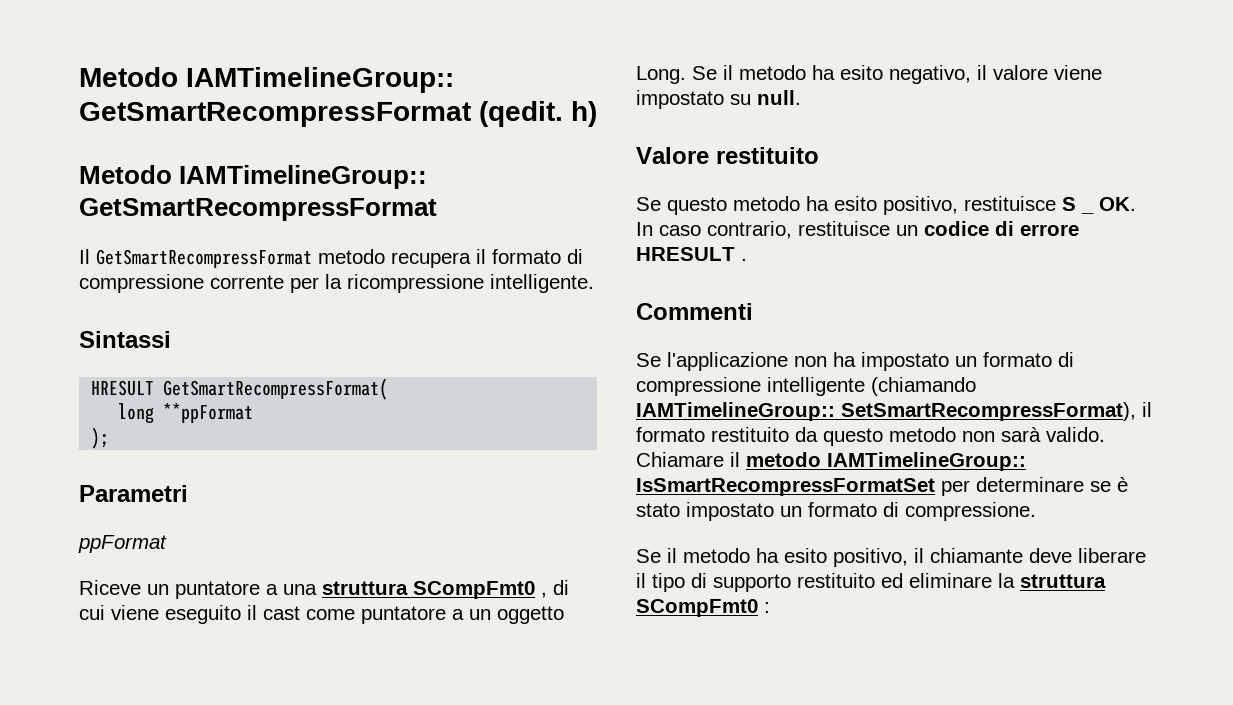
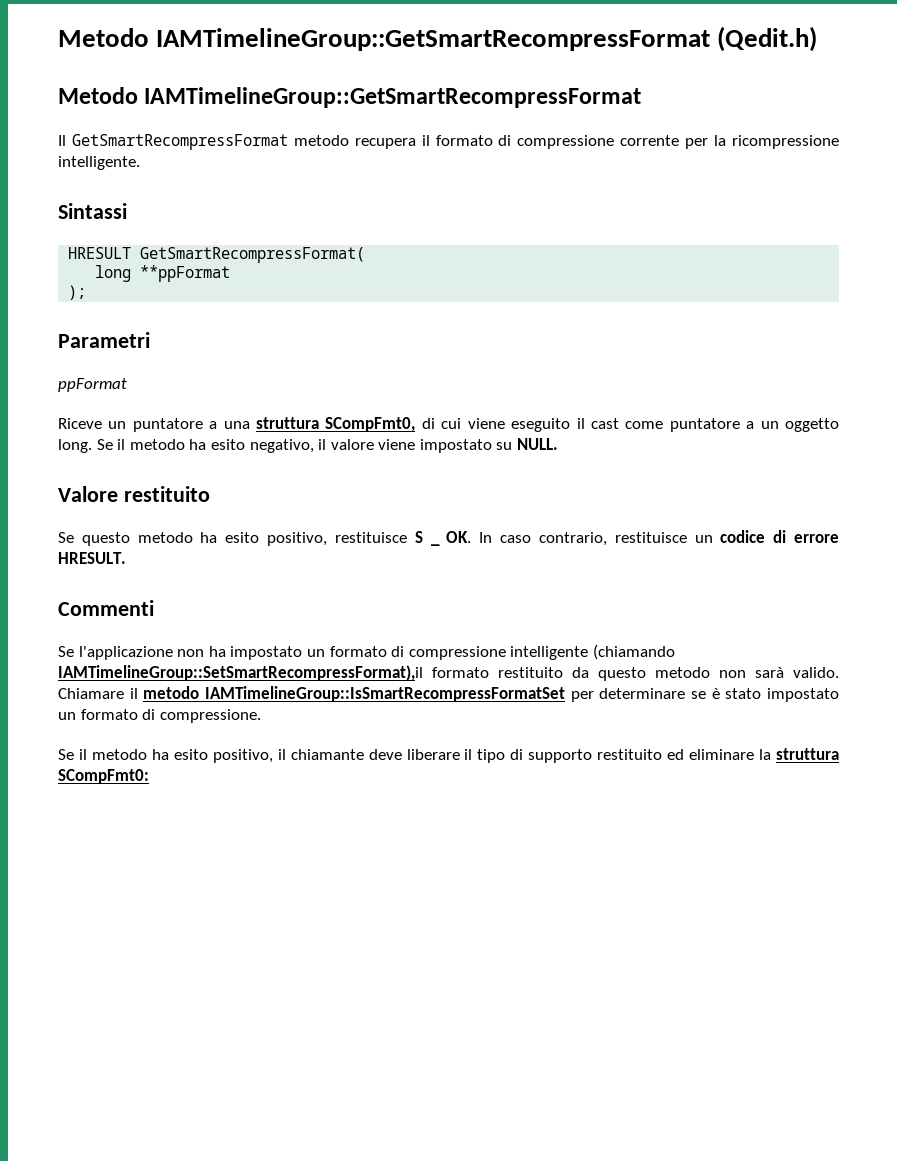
[79,67,454,93] [79,101,597,127] [79,165,428,189] [79,198,437,221] Metodo IAMTimelineGroup:: GetSmartRecompressFormat (qedit. h) // Metodo IAMTimelineGroup:: GetSmartRecompressFormat -> [58,26,818,52] [58,87,642,108] Metodo IAMTimelineGroup::GetSmartRecompressFormat (Qedit.h) // Metodo IAMTimelineGroup::GetSmartRecompressFormat
[413,581,547,599] SCompFmt0 , -> [325,417,416,432] SCompFmt0,
[636,66,686,84] Long. -> [58,439,92,453] long.
[757,90,801,105] null. -> [517,438,559,450] NULL.
[636,247,747,261] HRESULT . -> [58,552,126,564] HRESULT.
[636,402,1152,421] IAMTimelineGroup:: SetSmartRecompressFormat), il -> [58,665,423,681] IAMTimelineGroup::SetSmartRecompressFormat),il
[827,452,1026,471] [636,478,935,496] IAMTimelineGroup:: IsSmartRecompressFormatSet -> [205,686,565,702] IAMTimelineGroup::IsSmartRecompressFormatSet
[636,599,770,617] SCompFmt0 : -> [58,769,149,784] SCompFmt0:

